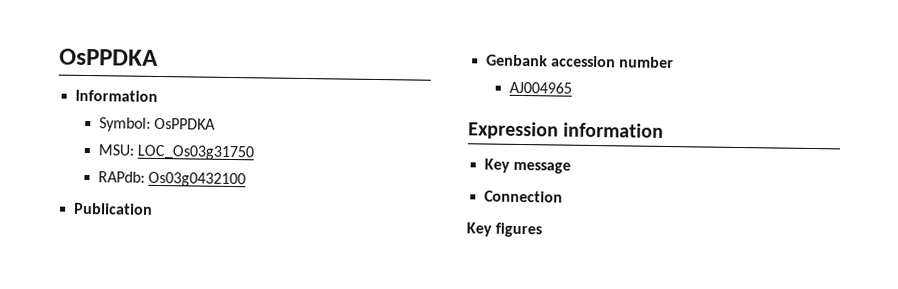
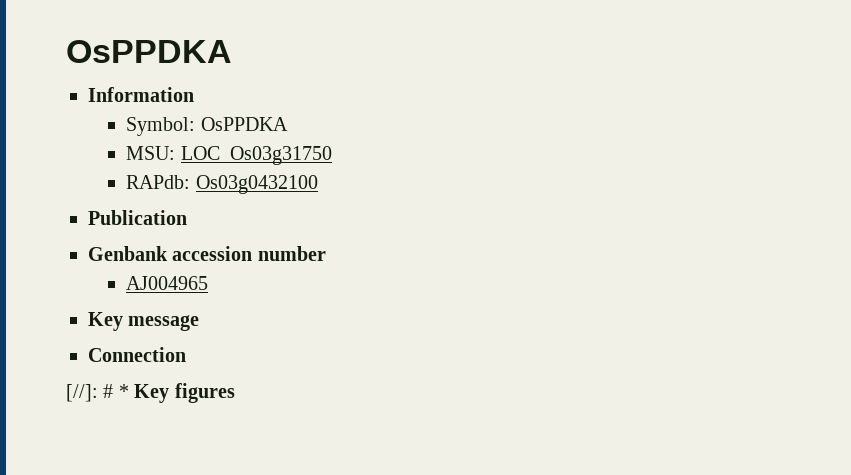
[468,121,665,140] // Expression information -> (209, 283) none
(564, 196) none -> [66,384,129,402] [//]: # *

